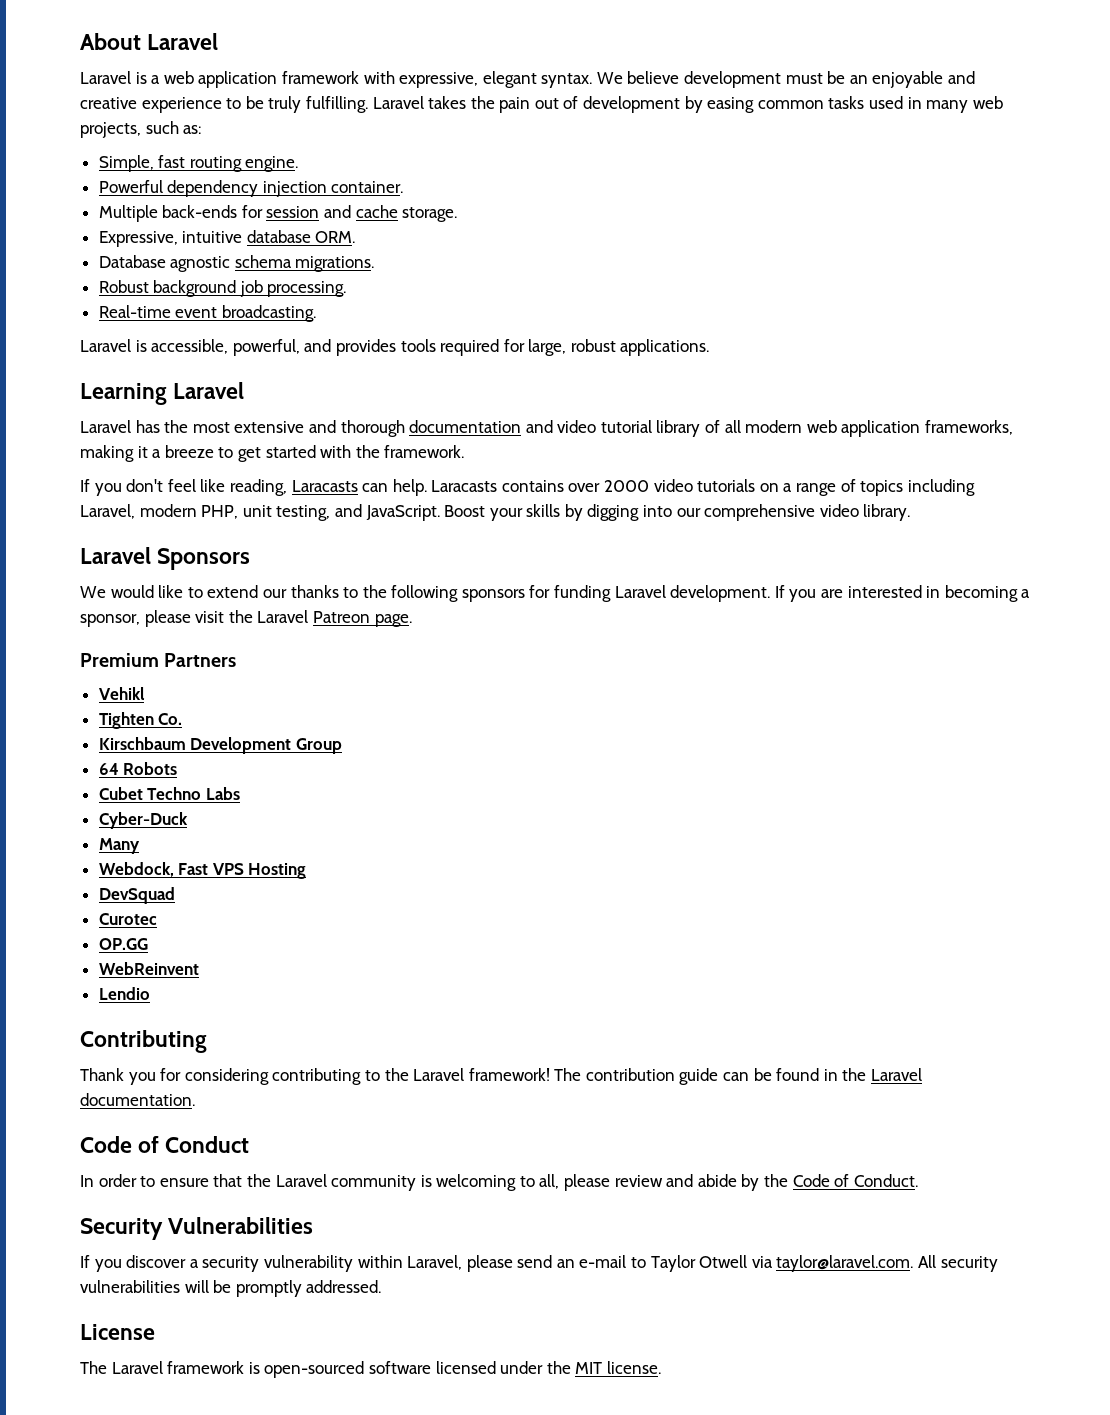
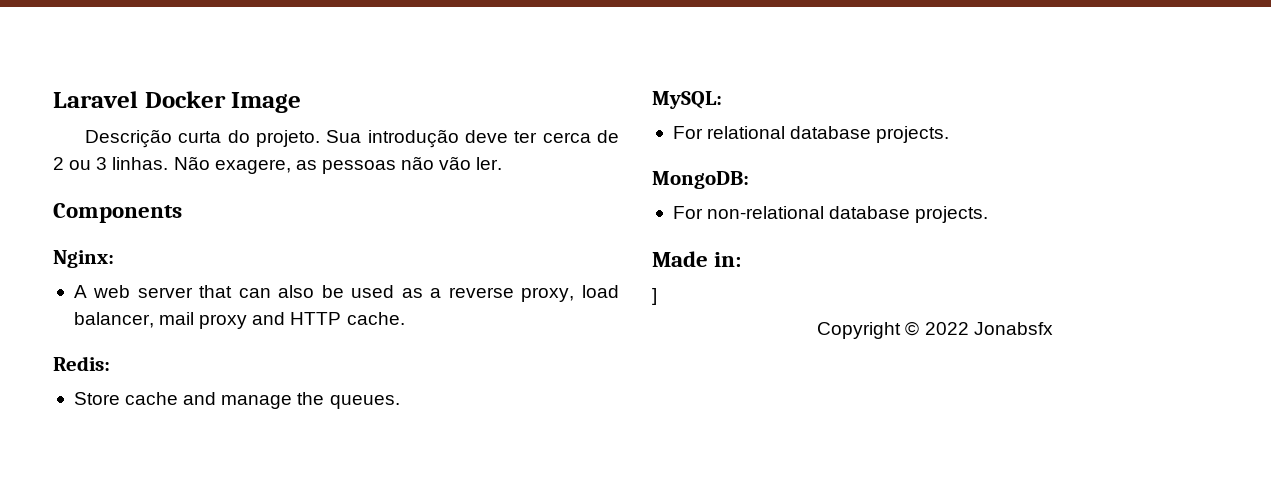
[80,33,219,50] [80,71,976,88] [80,96,1003,113] [80,121,202,138] [98,155,299,172] [98,180,404,197] [98,205,458,222] [98,230,356,247] [98,255,375,272] [98,280,347,297] [98,305,316,322] [80,339,710,356] [80,382,245,405] [80,420,1014,437] [80,445,465,462] [80,479,975,496] [80,504,911,521] [80,547,251,570] [80,585,1031,602] [80,610,412,627] [80,653,237,667] [98,687,145,700] [98,712,183,729] [98,737,342,754] [98,762,178,775] [98,787,240,800] [98,812,188,829] [98,838,140,854] [98,862,307,879] [98,887,175,904] [98,913,157,925] [98,938,148,950] [98,962,199,975] [98,987,150,1000] [80,1030,207,1053] [80,1068,923,1085] [80,1093,195,1106] [80,1136,250,1153] [80,1174,918,1191] [80,1217,314,1240] [80,1255,998,1272] [80,1280,382,1297] [80,1324,155,1340] [80,1361,661,1378] About Laravel // Laravel is a web application framework with expressive, elegant syntax. We believe development must be an enjoyable and creative experience to be truly fulfilling. Laravel takes the pain out of development by easing common tasks used in many web projects, such as: // Simple, fast routing engine. // Powerful dependency injection container. // Multiple back-ends for session and cache storage. // Expressive, intuitive database ORM. // Database agnostic schema migrations. // Robust background job processing. // Real-time event broadcasting. // Laravel is accessible, powerful, and provides tools required for large, robust applications. // Learning Laravel // Laravel has the most extensive and thorough documentation and video tutorial library of all modern web application frameworks, making it a breeze to get started with the framework. // If you don't feel like reading, Laracasts can help. Laracasts contains over 2000 video tutorials on a range of topics including Laravel, modern PHP, unit testing, and JavaScript. Boost your skills by digging into our comprehensive video library. // Laravel Sponsors // We would like to extend our thanks to the following sponsors for funding Laravel development. If you are interested in becoming a sponsor, please visit the Laravel Patreon page. // Premium Partners // Vehikl // Tighten Co. // Kirschbaum Development Group // 64 Robots // Cubet Techno Labs // Cyber-Duck // Many // Webdock, Fast VPS Hosting // DevSquad // Curotec // OP.GG // WebReinvent // Lendio // Contributing // Thank you for considering contributing to the Laravel framework! The contribution guide can be found in the Laravel documentation. // Code of Conduct // In order to ensure that the Laravel community is welcoming to all, please review and abide by the Code of Conduct. // Security Vulnerabilities // If you discover a security vulnerability within Laravel, please send an e-mail to Taylor Otwell via taylor@laravel.com. All security vulnerabilities will be promptly addressed. // License // The Laravel framework is open-sourced software licensed under the MIT license. -> [53,91,302,113] [84,129,620,148] [53,156,503,174] [53,203,182,223] [53,250,114,268] [73,285,619,302] [73,312,405,329] [53,356,110,371] [73,392,400,409] [652,91,722,109] [672,126,950,143] [652,171,749,189] [672,206,989,223] [652,251,742,267] [652,288,657,305] [817,321,1053,339] Laravel Docker Image // Descrição curta do projeto. Sua introdução deve ter cerca de 2 ou 3 linhas. Não exagere, as pessoas não vão ler. // Components // Nginx: // A web server that can also be used as a reverse proxy, load balancer, mail proxy and HTTP cache. // Redis: // Store cache and manage the queues. // MySQL: // For relational database projects. // MongoDB: // For non-relational database projects. // Made in: // ] // Copyright © 2022 Jonabsfx

